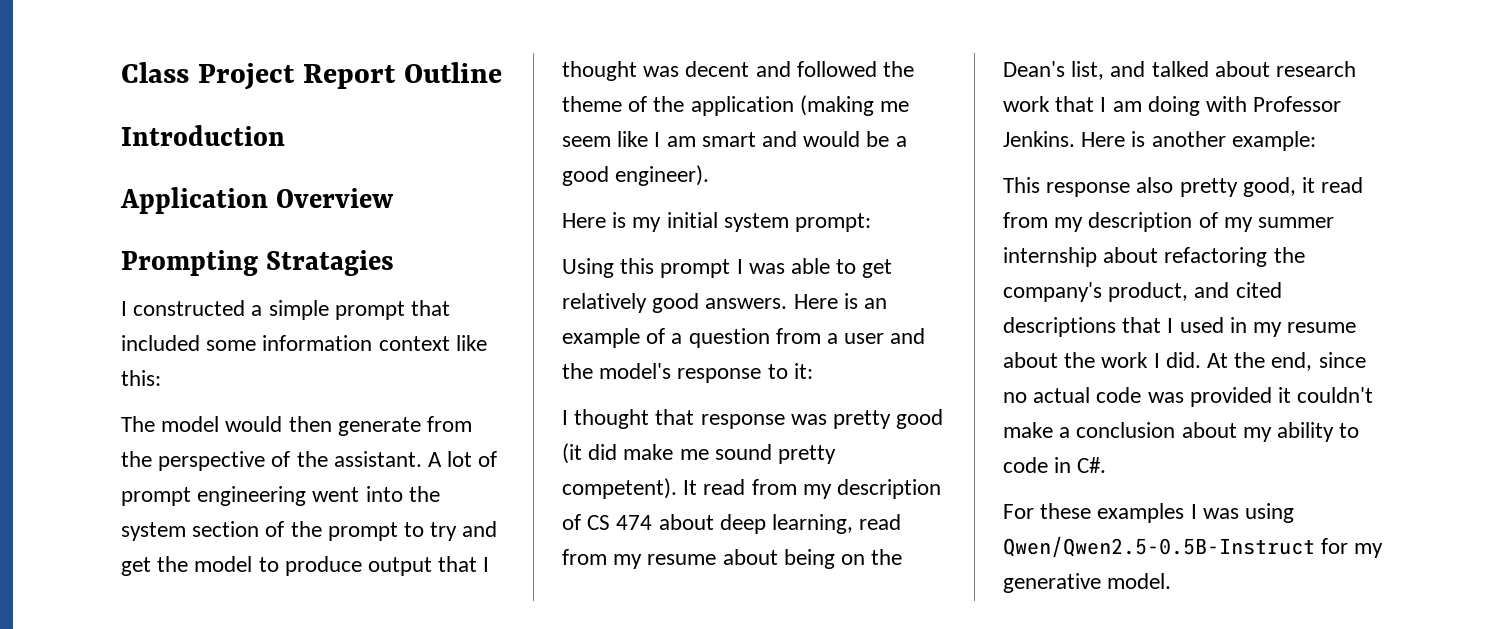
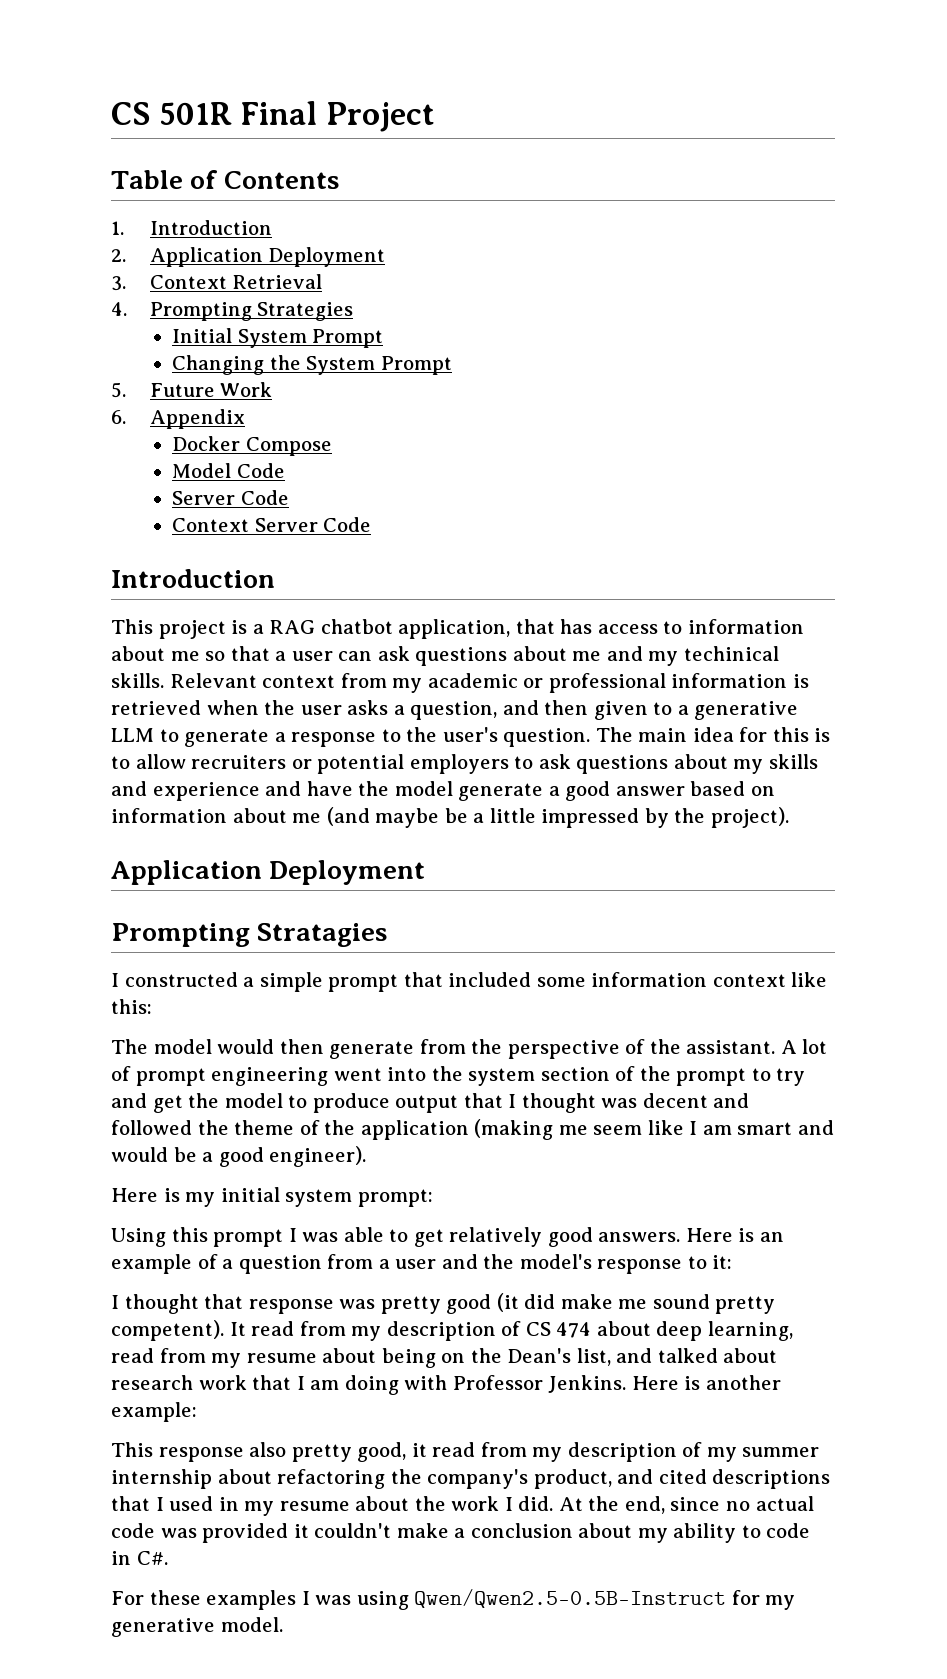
[121,62,502,90] [121,125,285,146] [120,187,394,214] Class Project Report Outline // Introduction // Application Overview -> [111,101,435,132] [111,170,339,189] [111,220,272,235] [111,247,386,267] [111,274,323,291] [111,302,354,321] [172,328,384,348] [172,355,453,375] [111,382,273,398] [111,409,245,429] [172,436,332,456] [172,463,285,478] [172,490,289,505] [172,517,372,532] [111,569,275,588] [111,619,804,639] [111,646,779,666] [111,673,809,693] [111,700,799,720] [111,727,831,747] [111,754,818,774] [111,781,775,801] [111,807,789,828] [111,860,426,885] CS 501R Final Project // Table of Contents // 1. Introduction // 2. Application Deployment // 3. Context Retrieval // 4. Prompting Strategies // Initial System Prompt // Changing the System Prompt // 5. Future Work // 6. Appendix // Docker Compose // Model Code // Server Code // Context Server Code // Introduction // This project is a RAG chatbot application, that has access to information about me so that a user can ask questions about me and my techinical skills. Relevant context from my academic or professional information is retrieved when the user asks a question, and then given to a generative LLM to generate a response to the user's question. The main idea for this is to allow recruiters or potential employers to ask questions about my skills and experience and have the model generate a good answer based on information about me (and maybe be a little impressed by the project). // Application Deployment

